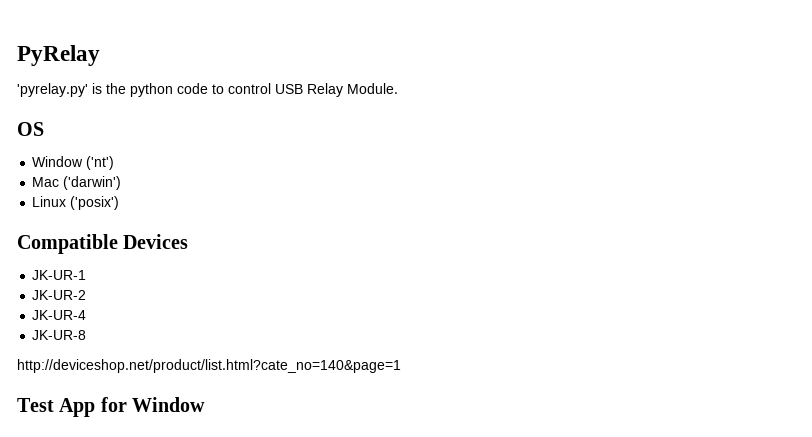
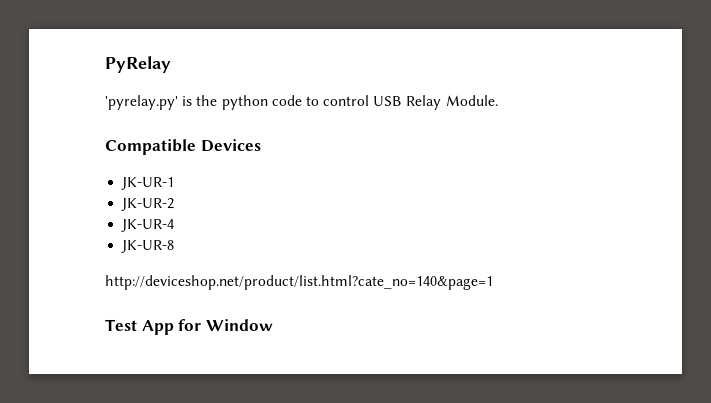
[17,122,44,136] [32,156,115,170] [32,176,122,190] [32,196,120,210] // OS // Window ('nt') // Mac ('darwin') // Linux ('posix') -> (498, 100) none

